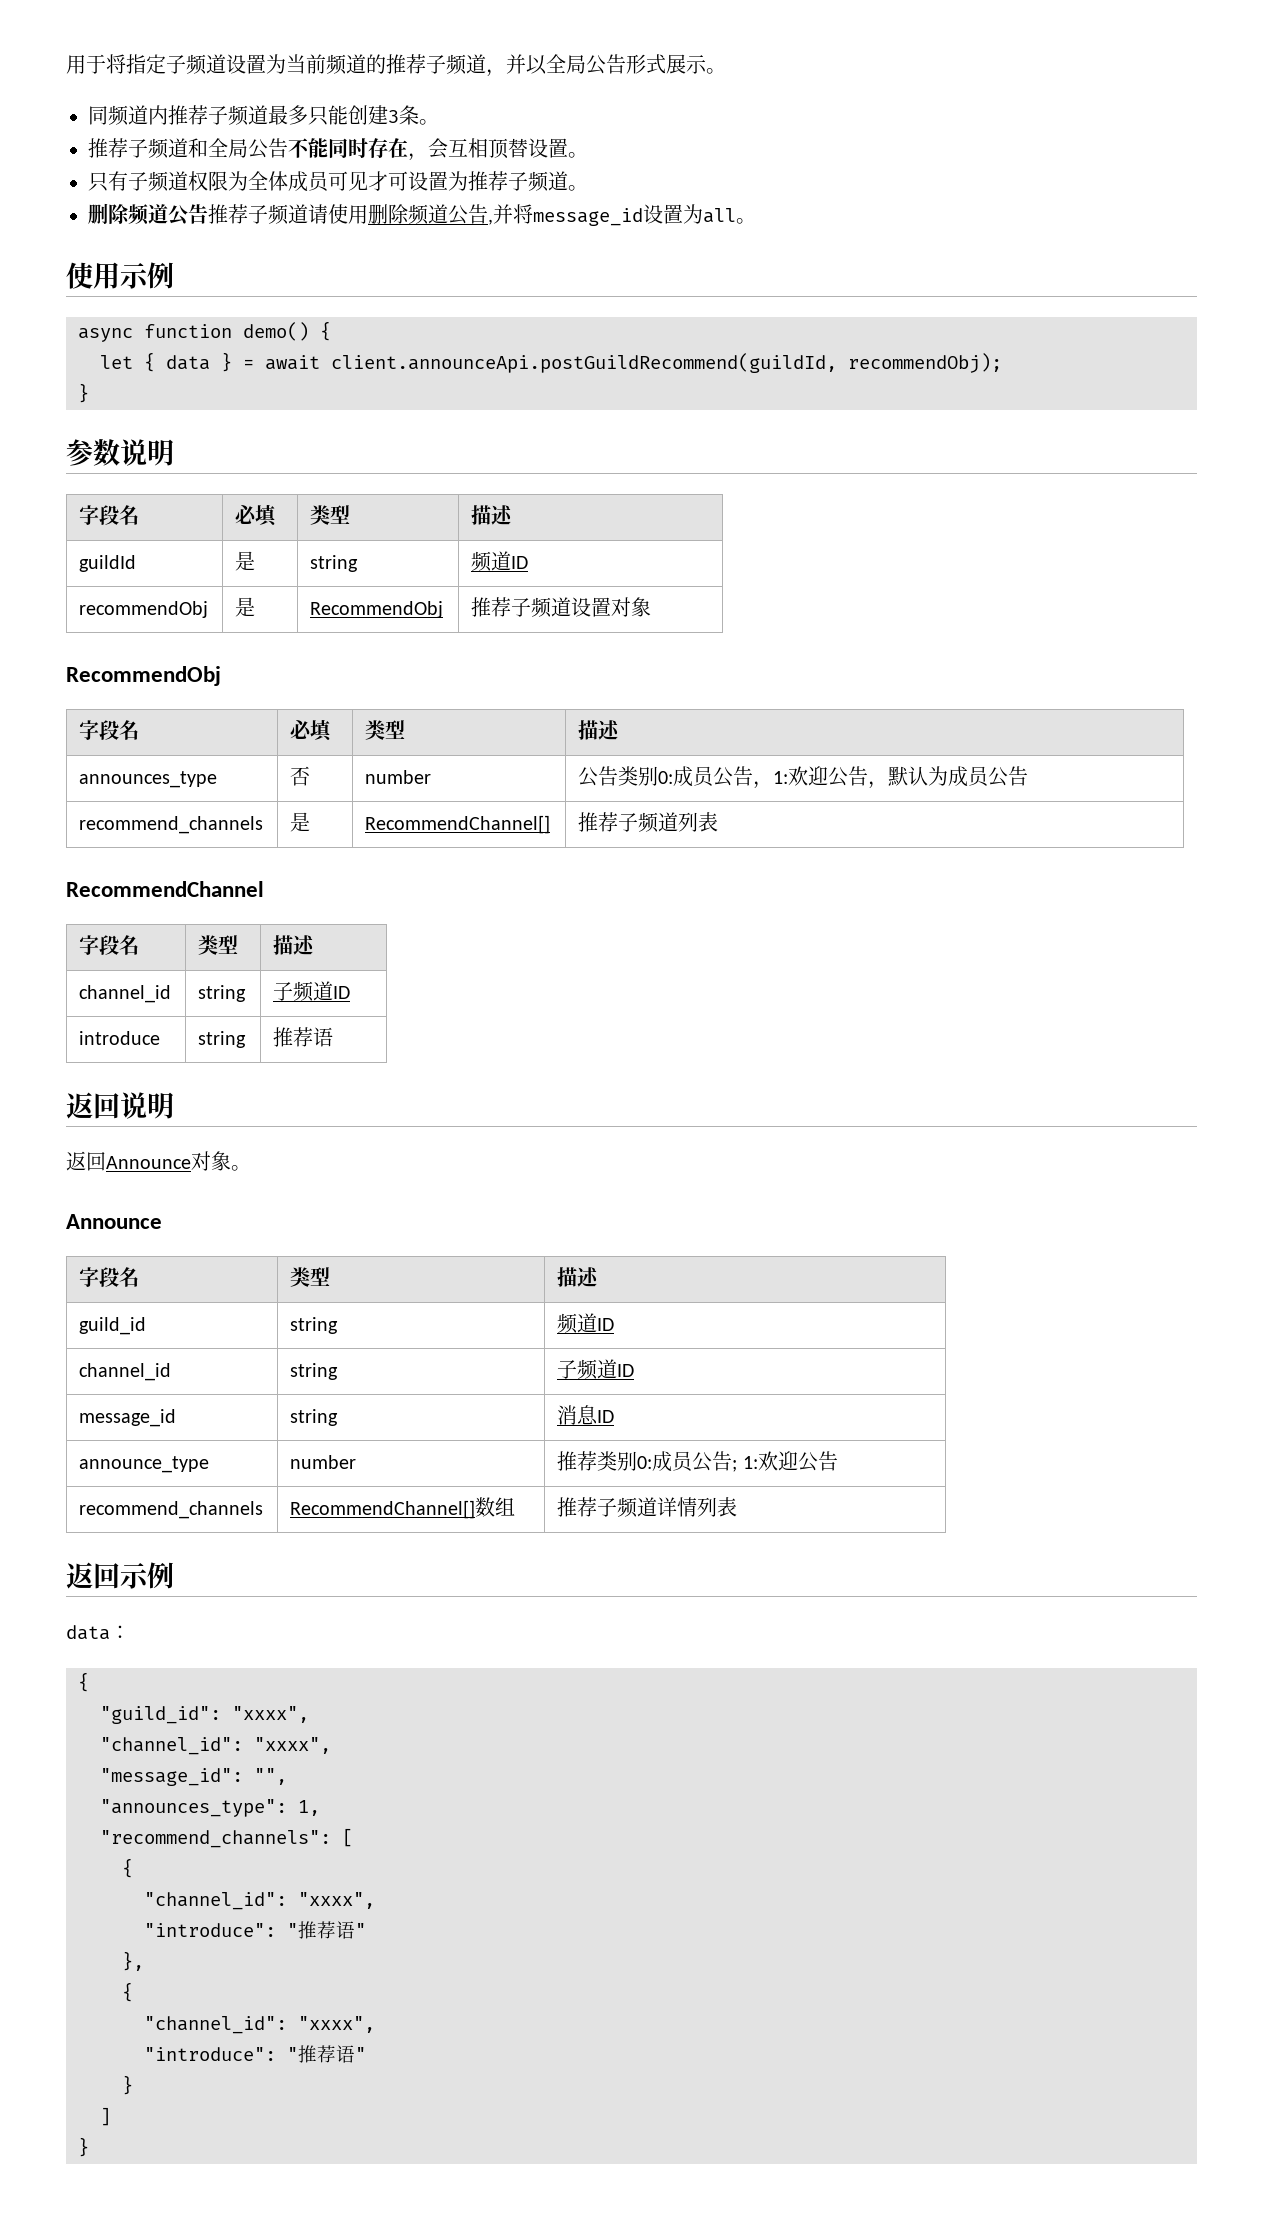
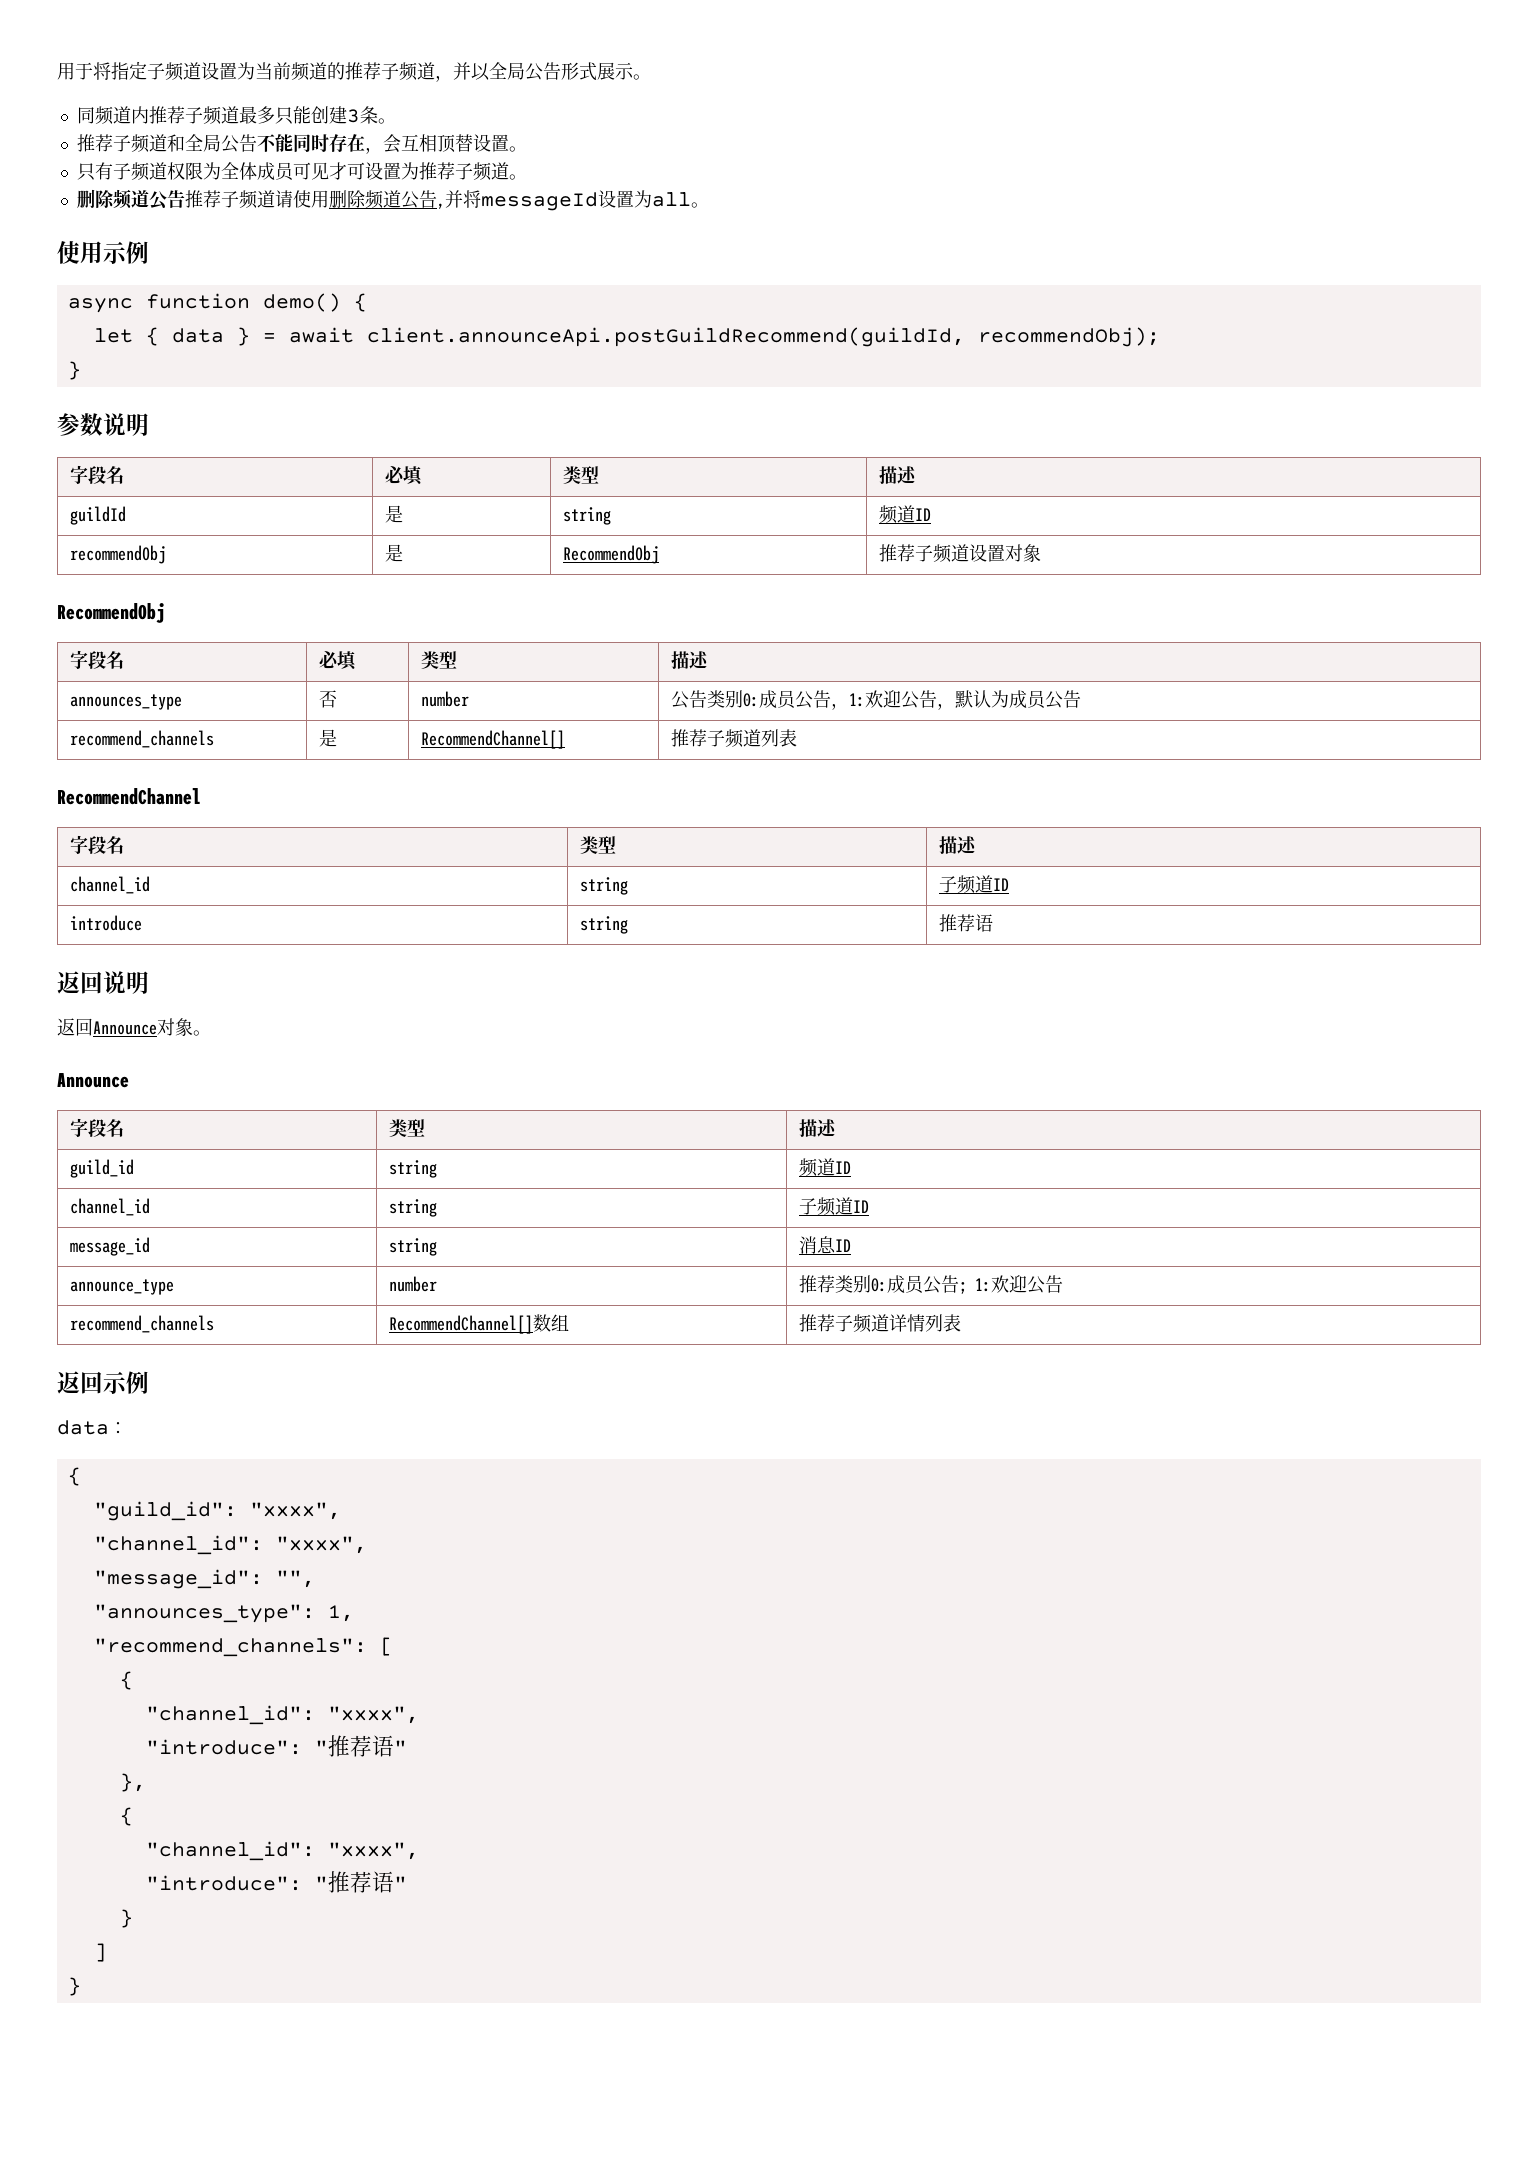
[533,208,643,226] message_id -> [480,192,598,211] messageId

